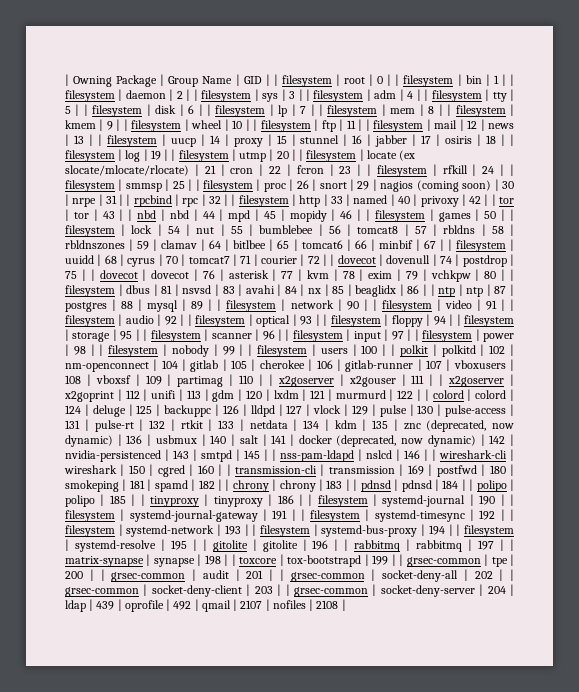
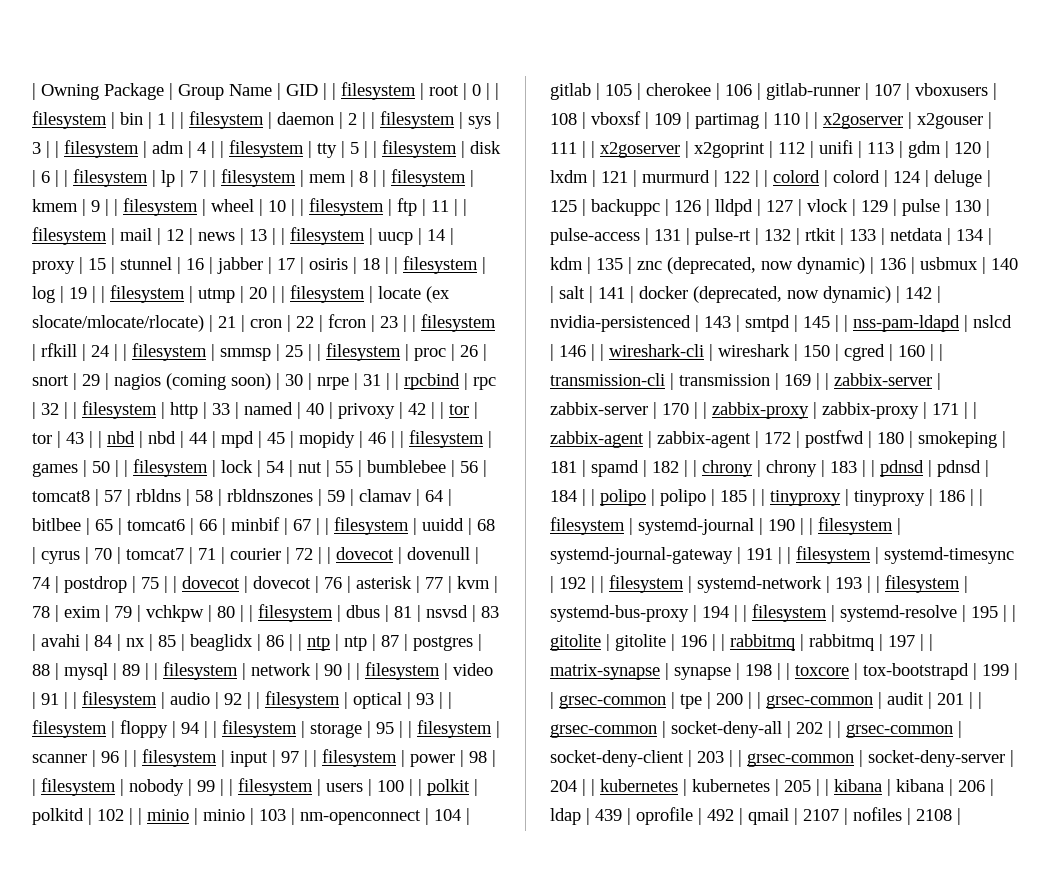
(515, 350) none -> [138,808,295,825] | minio | minio | 103 |
(433, 470) none -> [825,373,941,390] [550,402,977,419] [550,431,800,448] | zabbix-server | zabbix-server | 170 | | zabbix-proxy | zabbix-proxy | 171 | | zabbix-agent | zabbix-agent | 172 |
(514, 590) none -> [591,779,994,796] | kubernetes | kubernetes | 205 | | kibana | kibana | 206 |

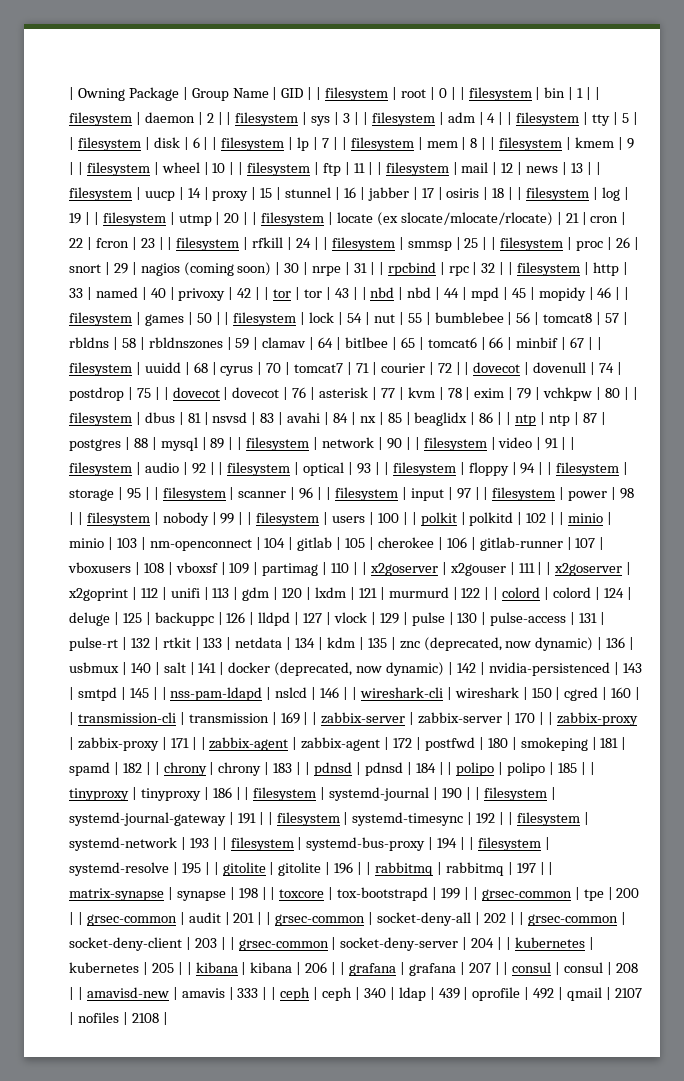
(994, 787) none -> [340,962,639,976] [69,987,395,1001] | grafana | grafana | 207 | | consul | consul | 208 | | amavisd-new | amavis | 333 | | ceph | ceph | 340 |

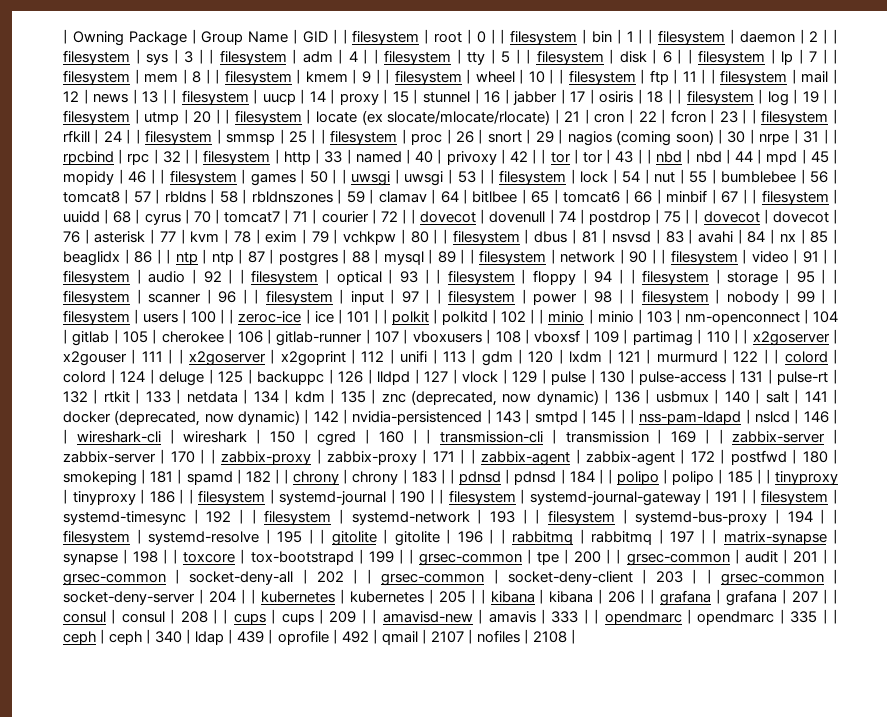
(230, 318) none -> [351,169,495,186] uwsgi | uwsgi | 53 | |
(417, 518) none -> [238,309,388,324] zeroc-ice | ice | 101 | |
(83, 993) none -> [233,609,378,625] cups | cups | 209 | |
(277, 993) none -> [604,609,838,625] opendmarc | opendmarc | 335 | |

